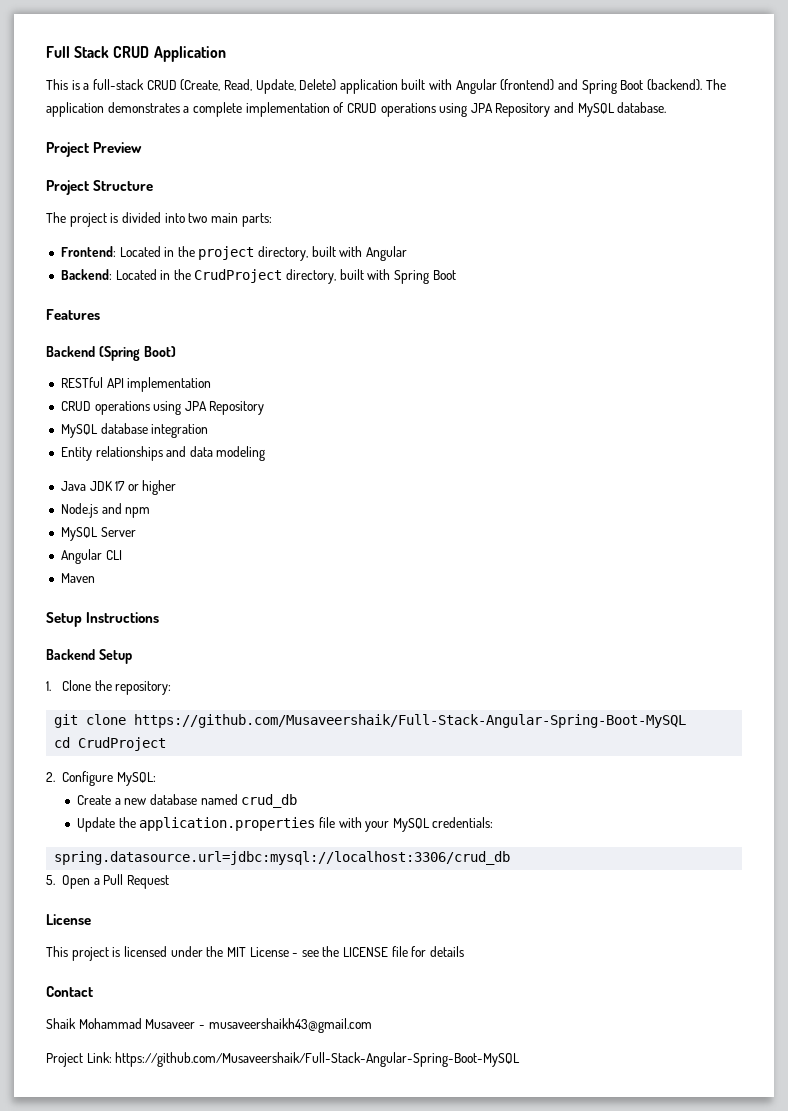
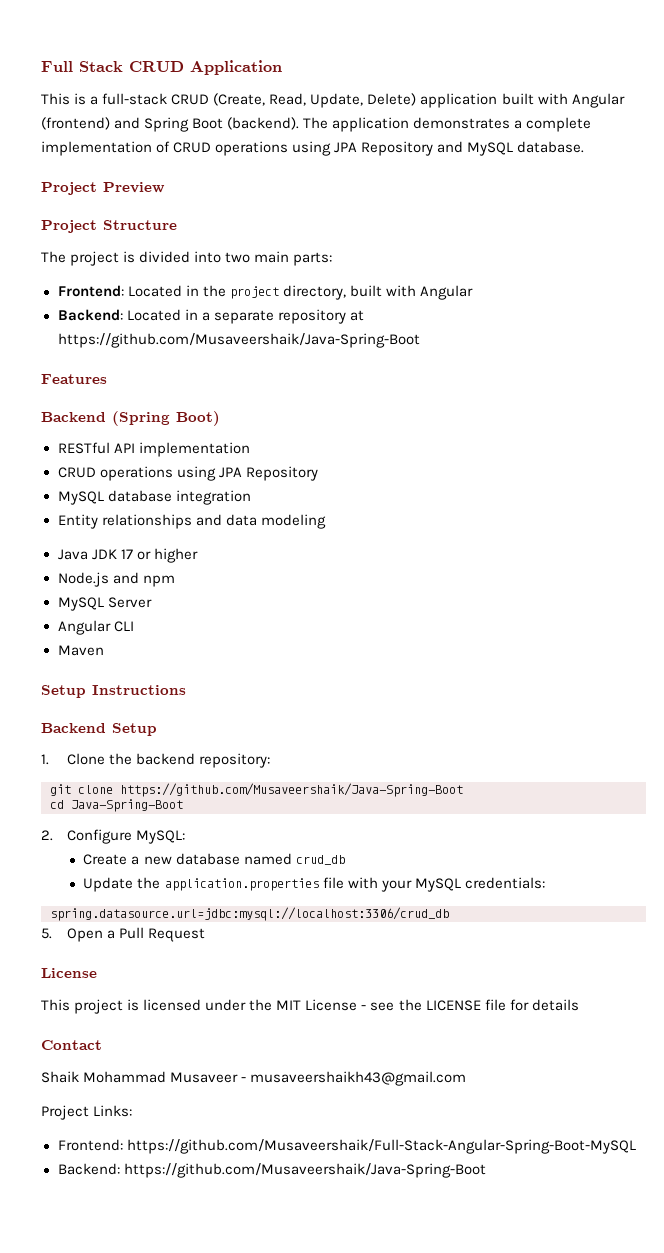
[173,269,456,284] the CrudProject directory, built with Spring Boot -> [201,309,364,324] [57,333,420,348] a separate repository at https://github.com/Musaveershaik/Java-Spring-Boot
(112, 685) none -> [136,753,196,765] backend
[134,714,687,728] https://github.com/Musaveershaik/Full-Stack-Angular-Spring-Boot-MySQL -> [120,783,463,797] https://github.com/Musaveershaik/Java-Spring-Boot
[78,737,167,751] CrudProject -> [71,799,183,812] Java-Spring-Boot
[86,1052,521,1067] Link: https://github.com/Musaveershaik/Full-Stack-Angular-Spring-Boot-MySQL -> [93,1105,133,1117] [57,1139,636,1154] [57,1163,486,1178] Links: // Frontend: https://github.com/Musaveershaik/Full-Stack-Angular-Spring-Boot-MySQL // Backend: https://github.com/Musaveershaik/Java-Spring-Boot

